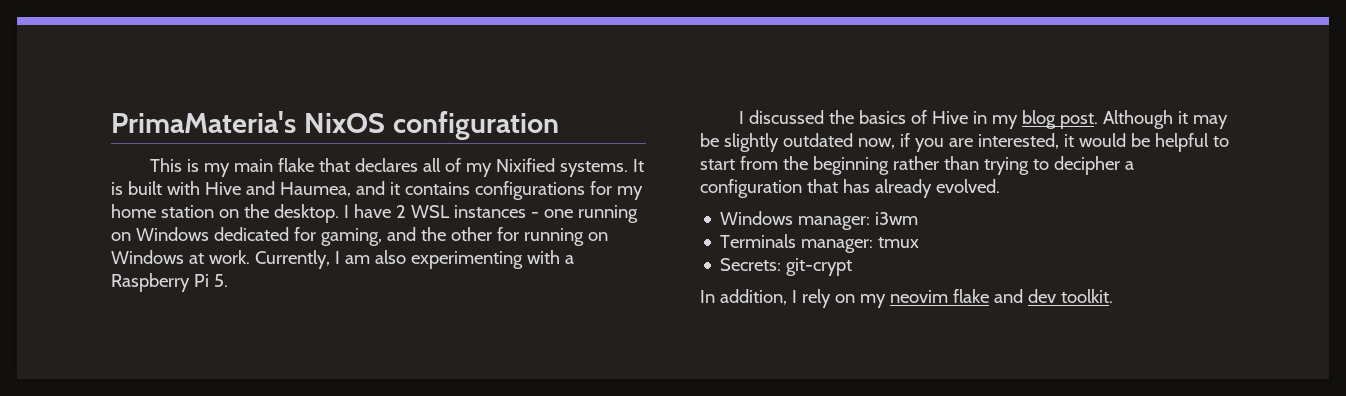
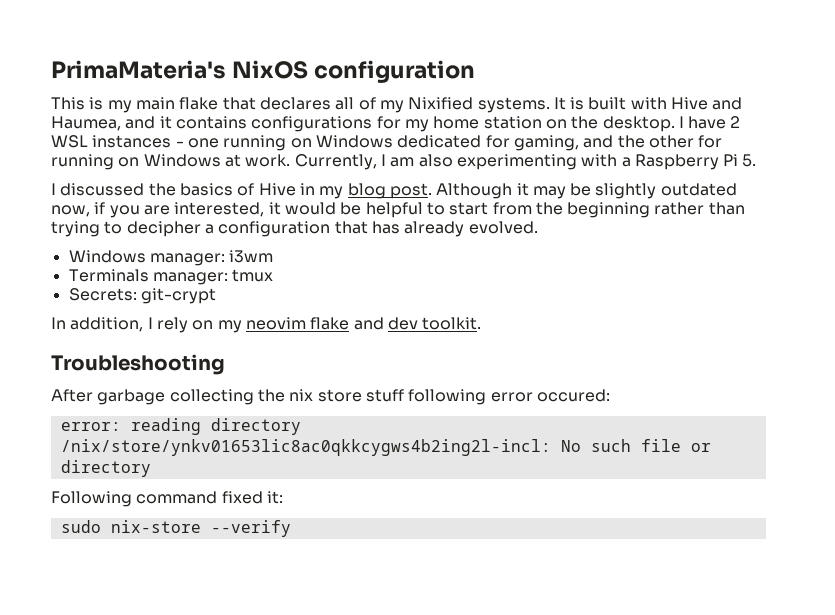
(1113, 296) none -> [51,354,225,375] [51,389,610,405] [60,418,301,435] [60,439,711,456] [60,460,151,477] [51,491,283,507] [60,520,291,537] // Troubleshooting // After garbage collecting the nix store stuff following error occured: // error: reading directory /nix/store/ynkv01653lic8ac0qkkcygws4b2ing2l-incl: No such file or directory // Following command fixed it: // sudo nix-store --verify

